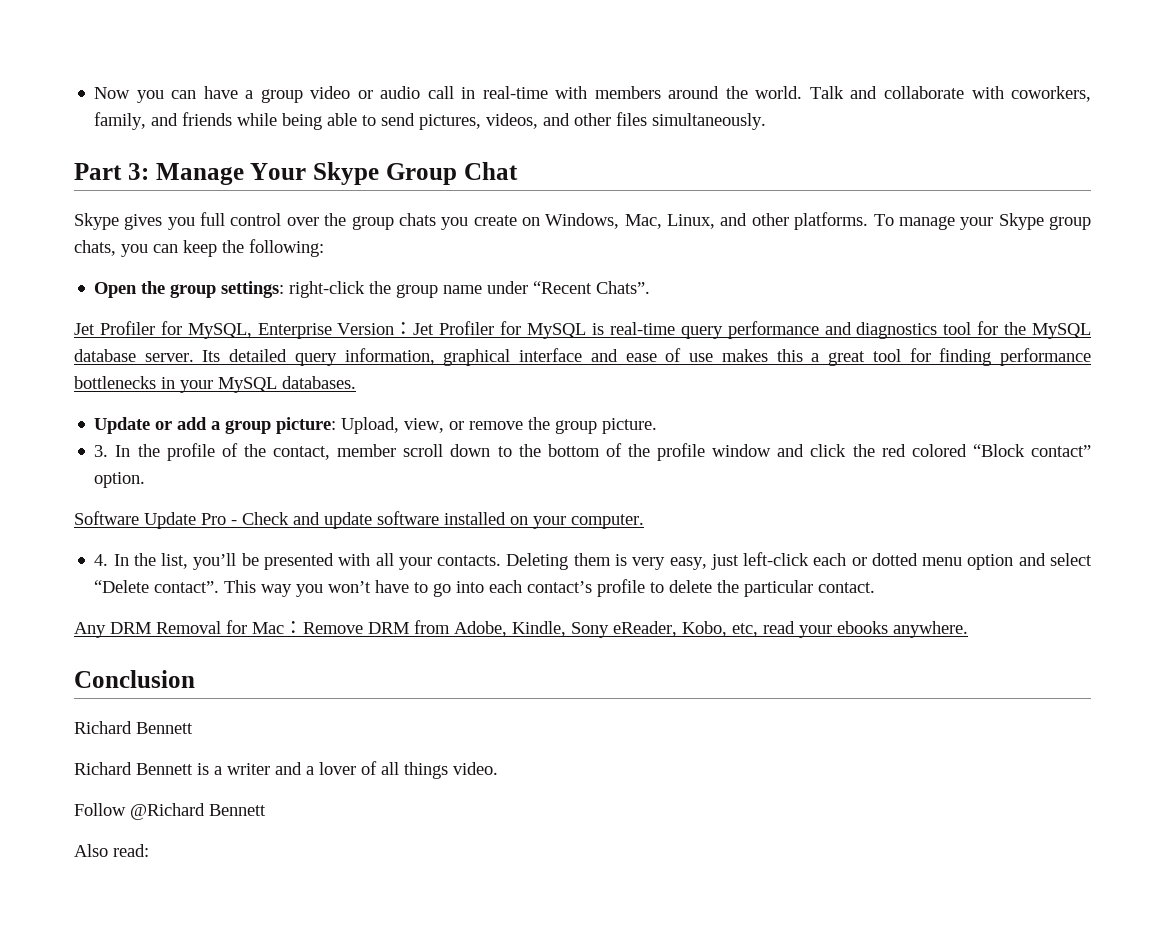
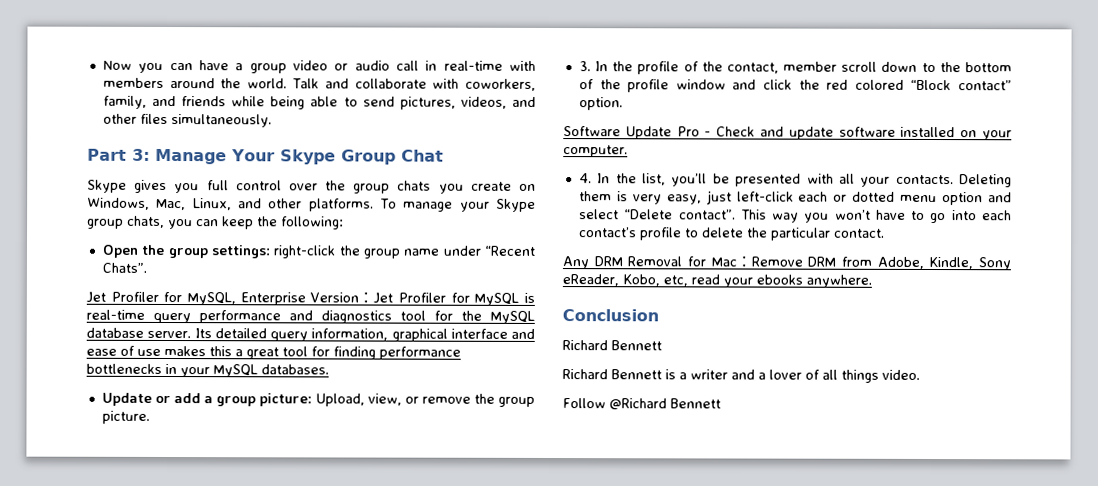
[74,844,149,857] // Also read: -> (721, 403) none

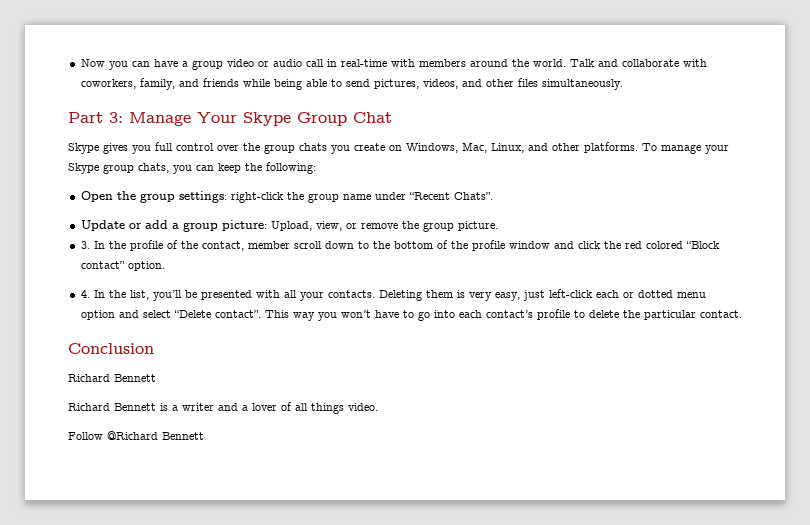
[86,291,535,306] [86,309,535,324] [86,327,535,342] [86,345,461,360] [86,363,329,378] // Jet Profiler for MySQL, Enterprise Version：Jet Profiler for MySQL is real-time query performance and diagnostics tool for the MySQL database server. Its detailed query information, graphical interface and ease of use makes this a great tool for finding performance bottlenecks in your MySQL databases. -> (493, 196) none
[563,126,1013,141] [563,145,628,158] // Software Update Pro - Check and update software installed on your computer. -> (165, 266) none
[562,255,1011,271] [562,274,872,288] // Any DRM Removal for Mac：Remove DRM from Adobe, Kindle, Sony eReader, Kobo, etc, read your ebooks anywhere. -> (742, 314) none

